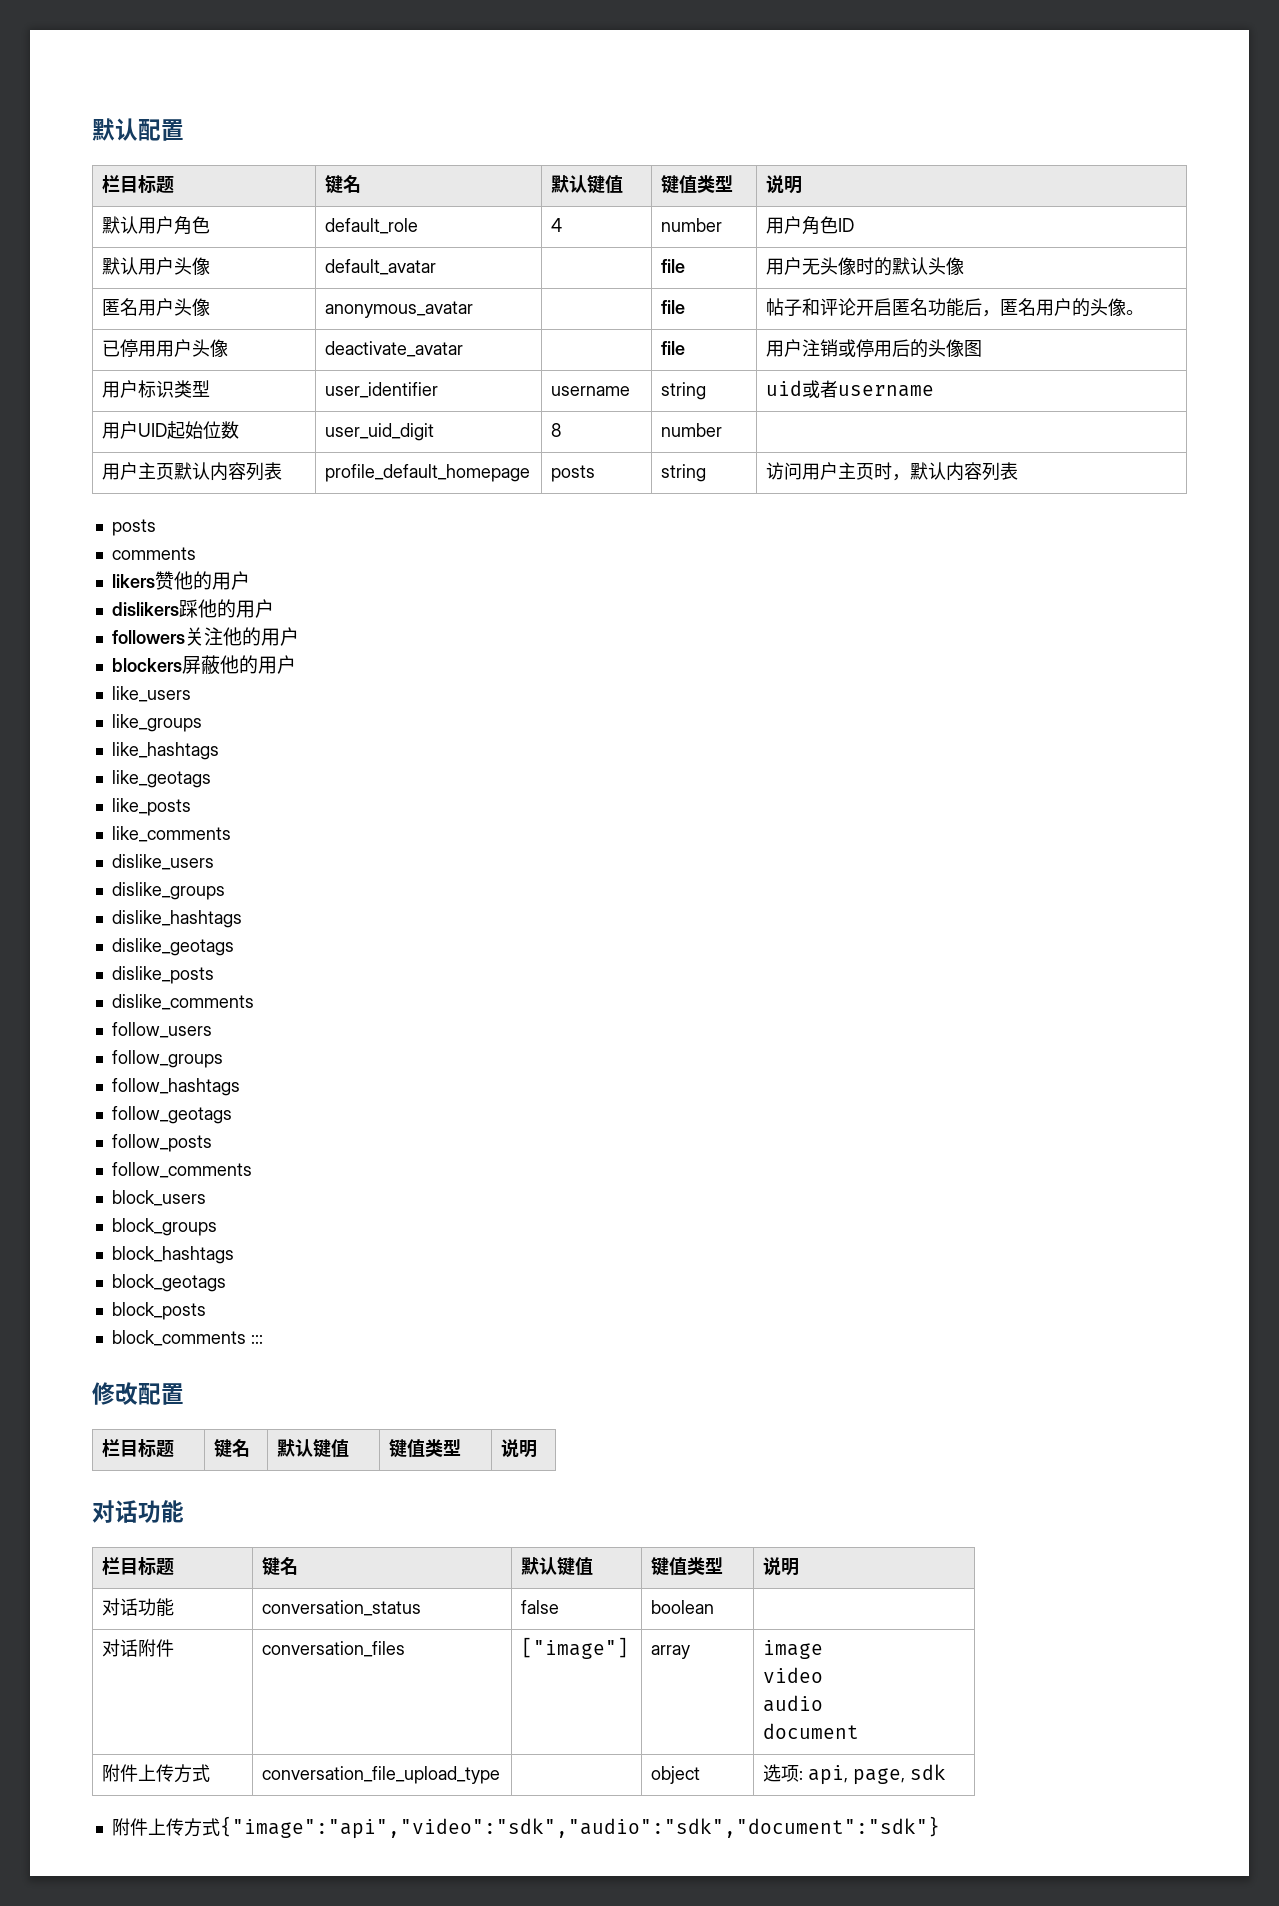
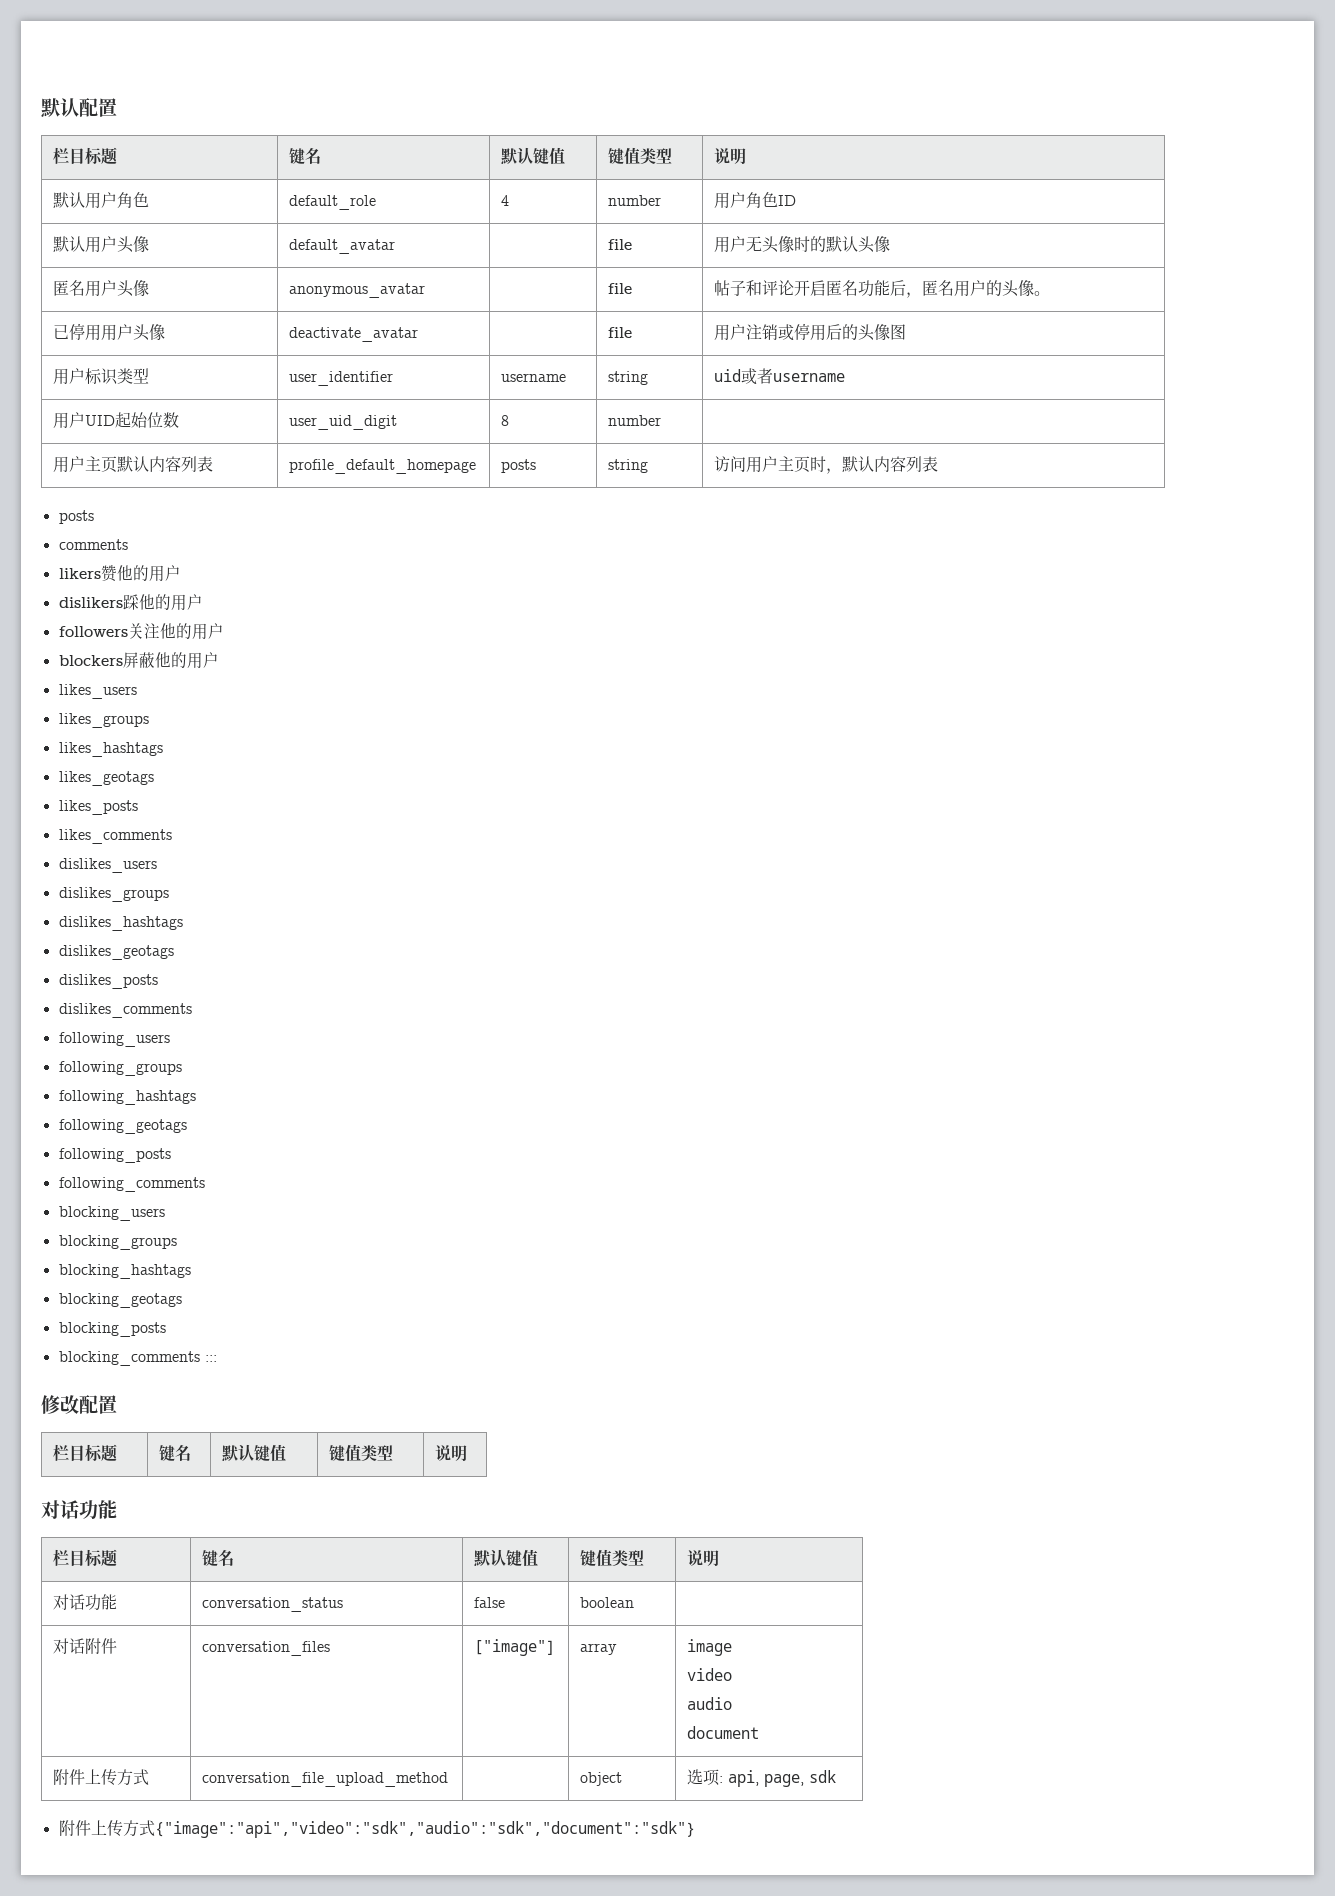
[111,686,191,702] [111,714,202,732] [111,742,219,760] [111,770,211,788] [111,798,191,816] [111,826,231,842] [111,854,214,870] [111,882,225,900] [111,910,242,928] [111,938,234,956] [111,966,214,984] [111,994,254,1010] [111,1022,212,1038] [111,1050,223,1068] [111,1078,240,1096] [111,1106,232,1124] [111,1134,212,1152] [111,1162,252,1178] [111,1190,206,1206] [111,1218,217,1236] [111,1246,234,1264] [111,1274,226,1292] [111,1302,206,1320] [111,1330,246,1346] like_users // like_groups // like_hashtags // like_geotags // like_posts // like_comments // dislike_users // dislike_groups // dislike_hashtags // dislike_geotags // dislike_posts // dislike_comments // follow_users // follow_groups // follow_hashtags // follow_geotags // follow_posts // follow_comments // block_users // block_groups // block_hashtags // block_geotags // block_posts // block_comments -> [58,684,137,699] [58,713,149,728] [58,742,163,757] [58,771,154,786] [58,800,138,815] [58,829,172,844] [58,858,157,873] [58,887,169,902] [58,916,183,931] [58,945,174,960] [58,974,158,989] [58,1003,192,1018] [58,1032,170,1047] [58,1061,182,1076] [58,1090,196,1105] [58,1119,187,1134] [58,1148,171,1163] [58,1177,205,1192] [58,1206,165,1221] [58,1235,177,1250] [58,1264,191,1279] [58,1293,182,1308] [58,1322,166,1337] [58,1351,200,1366] likes_users // likes_groups // likes_hashtags // likes_geotags // likes_posts // likes_comments // dislikes_users // dislikes_groups // dislikes_hashtags // dislikes_geotags // dislikes_posts // dislikes_comments // following_users // following_groups // following_hashtags // following_geotags // following_posts // following_comments // blocking_users // blocking_groups // blocking_hashtags // blocking_geotags // blocking_posts // blocking_comments
[262,1766,501,1784] conversation_file_upload_type -> [202,1772,449,1787] conversation_file_upload_method

